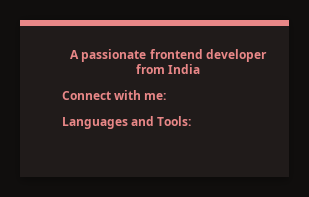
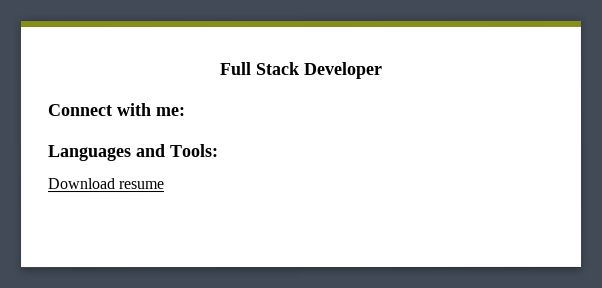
[70,49,267,62] [135,64,201,74] A passionate frontend developer from India -> [219,61,382,79] Full Stack Developer
(192, 121) none -> [48,178,166,190] // Download resume

